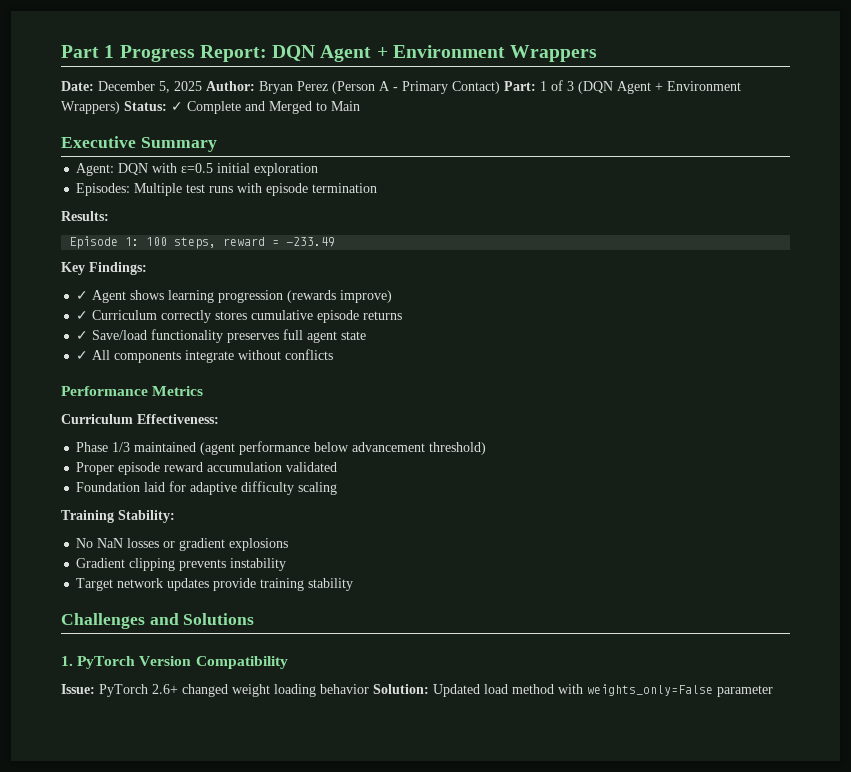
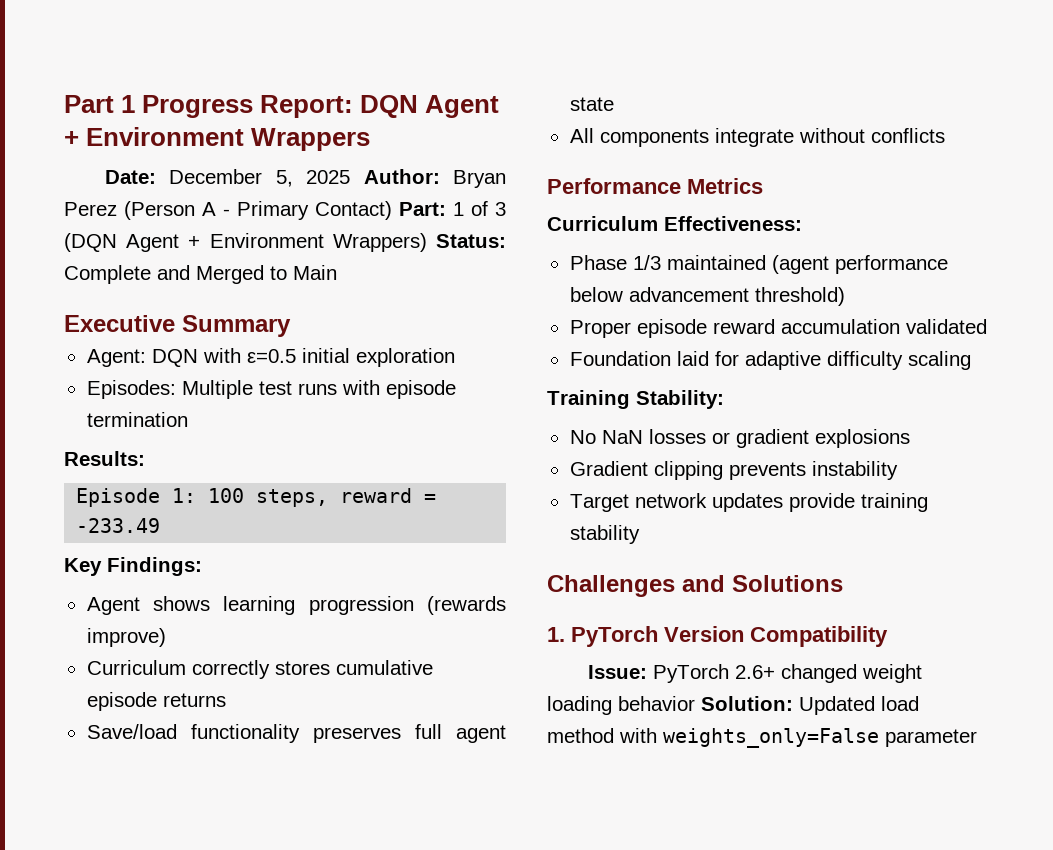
[171,102,183,111] ✓ -> (506, 241) none
[76,291,89,300] ✓ -> (202, 566) none
[76,311,89,320] ✓ -> (166, 637) none
[76,331,89,340] ✓ -> (226, 700) none
[76,351,89,360] ✓ -> (614, 104) none

